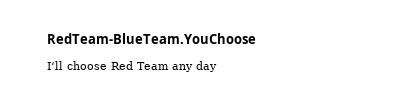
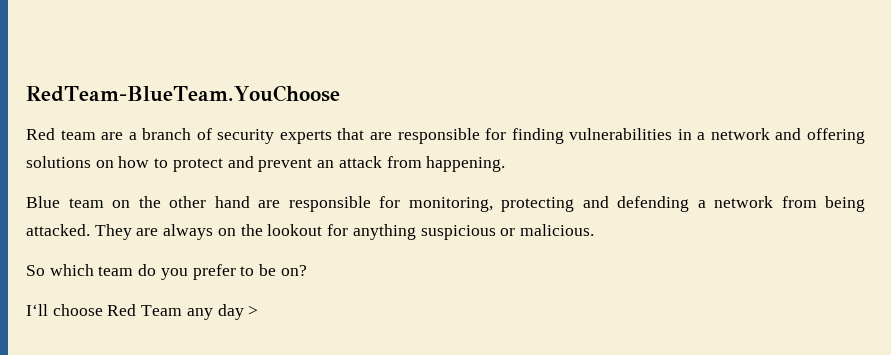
(256, 38) none -> [26,128,865,144] [26,156,506,172] [26,196,865,212] [26,224,594,240] [26,264,307,280] // Red team are a branch of security experts that are responsible for finding vulnerabilities in a network and offering solutions on how to protect and prevent an attack from happening. // Blue team on the other hand are responsible for monitoring, protecting and defending a network from being attacked. They are always on the lookout for anything suspicious or malicious. // So which team do you prefer to be on?
(217, 66) none -> [248,305,259,316] >

